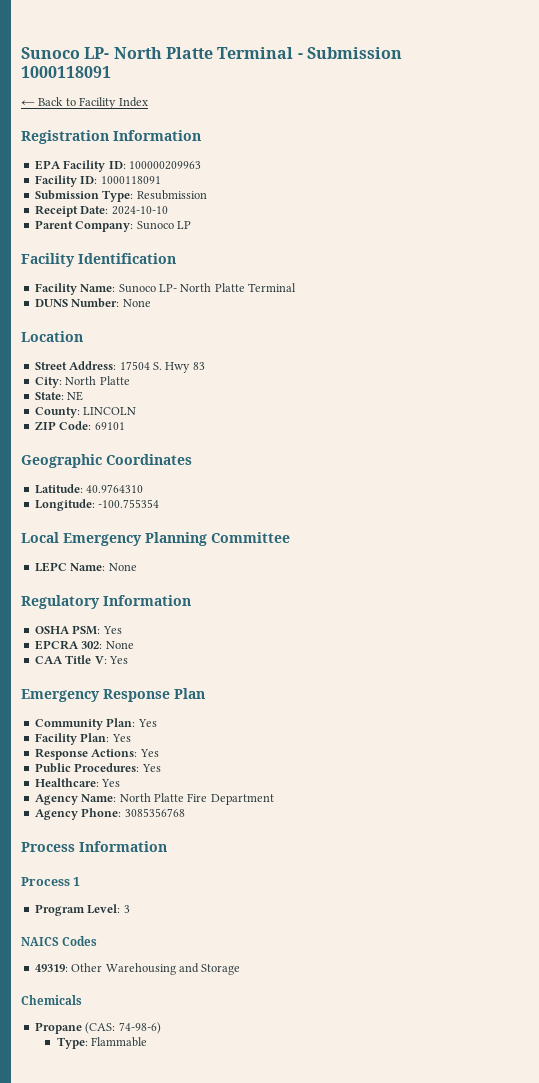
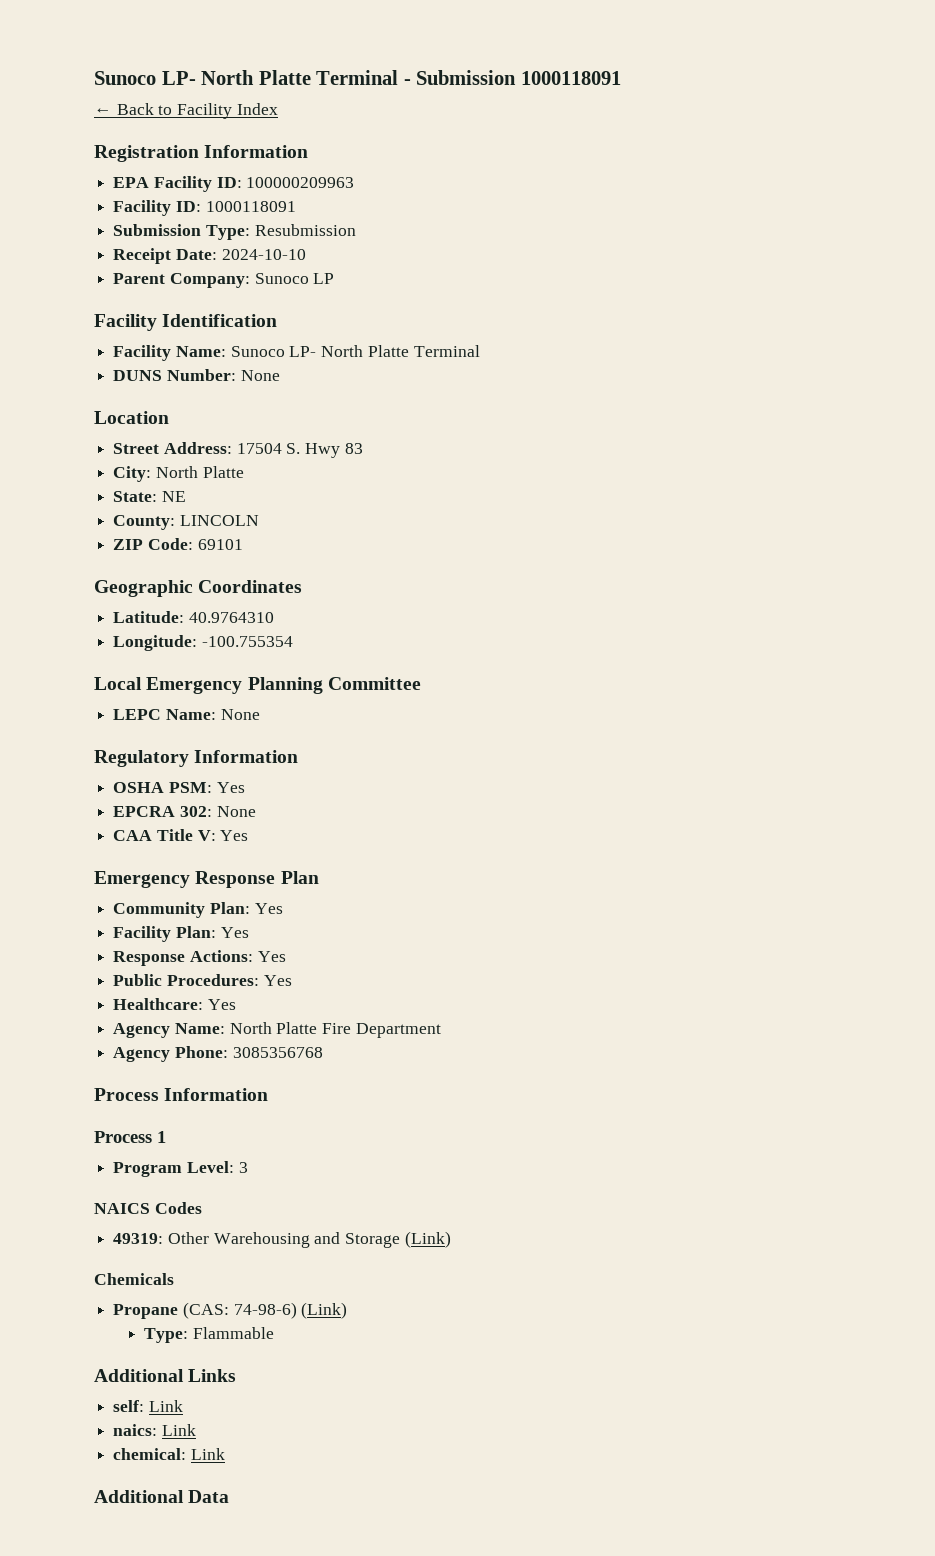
(241, 969) none -> [404,1231,451,1248] (Link)
(161, 1028) none -> [301,1302,348,1319] (Link)
(147, 1042) none -> [94,1369,237,1382] [113,1400,183,1412] [113,1424,196,1436] [113,1448,225,1460] [94,1490,230,1503] // Additional Links // self: Link // naics: Link // chemical: Link // Additional Data

